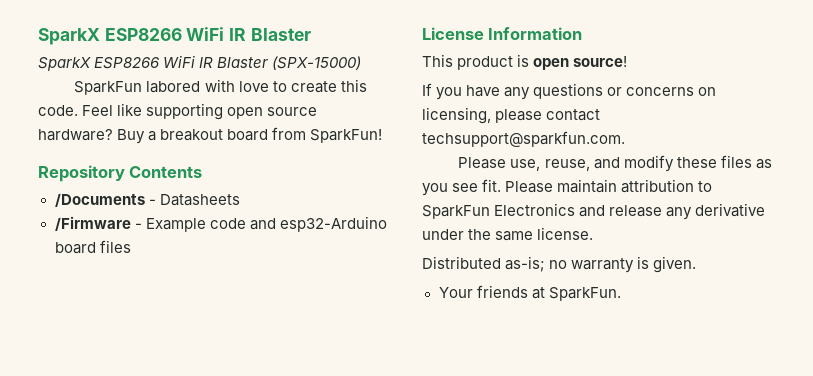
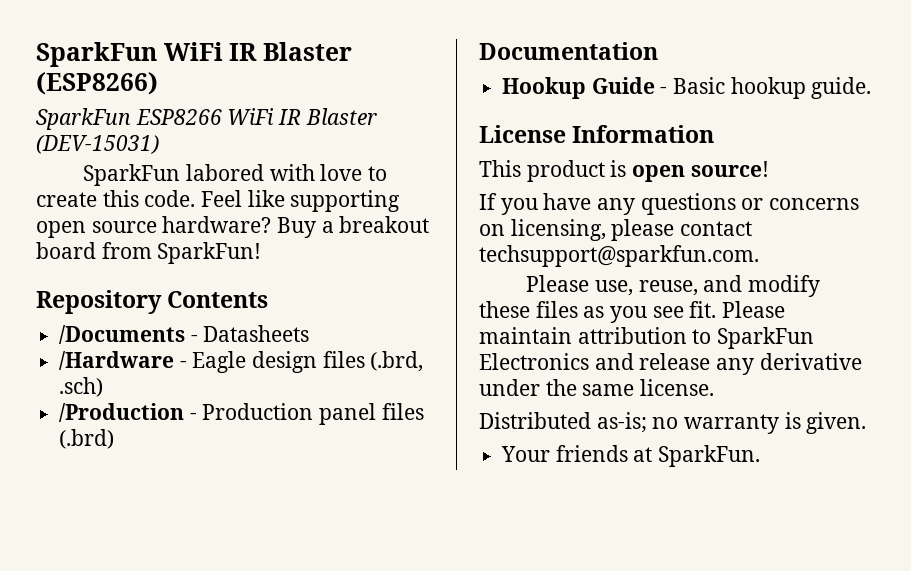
[38,27,311,45] [38,55,362,71] SparkX ESP8266 WiFi IR Blaster // SparkX ESP8266 WiFi IR Blaster (SPX-15000) -> [36,42,352,67] [36,72,158,95] [36,108,377,130] [36,135,159,154] SparkFun WiFi IR Blaster (ESP8266) // SparkFun ESP8266 WiFi IR Blaster (DEV-15031)
[54,216,387,232] [54,240,131,254] /Firmware - Example code and esp32-Arduino board files -> [59,351,424,373] [59,377,104,397] [59,403,424,425] [59,429,115,449] [479,42,658,60] [502,77,872,99] /Hardware - Eagle design files (.brd, .sch) // /Production - Production panel files (.brd) // Documentation // Hookup Guide - Basic hookup guide.

